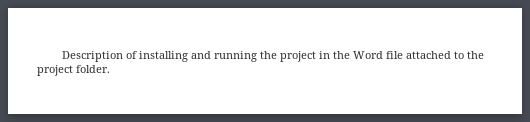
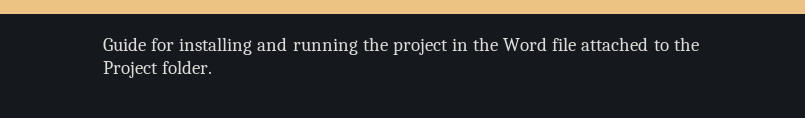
[61,51,137,62] Description of -> [103,37,175,51] Guide for
[37,65,73,76] project -> [103,61,158,78] Project

